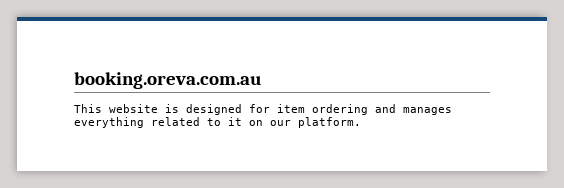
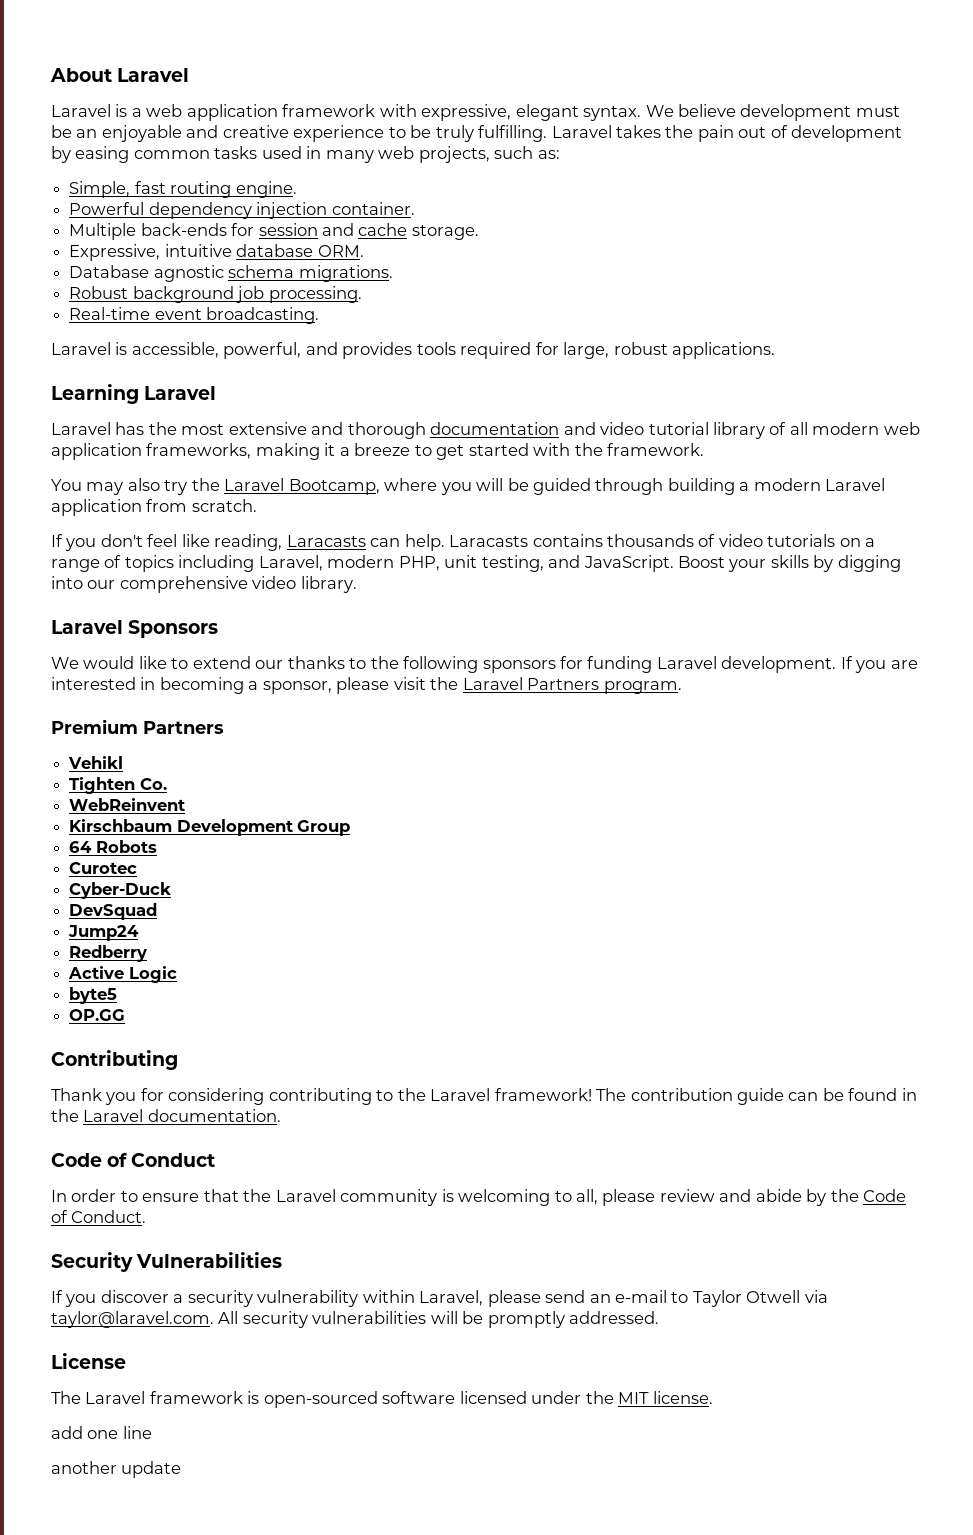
[74,72,262,89] [74,104,452,115] [74,117,361,128] booking.oreva.com.au // This website is designed for item ordering and manages everything related to it on our platform. -> [50,68,190,82] [51,104,900,121] [51,125,903,142] [51,146,560,163] [69,181,297,198] [69,202,415,219] [69,223,479,240] [69,244,364,261] [69,265,393,282] [69,286,362,303] [69,307,320,324] [51,342,776,359] [51,384,217,404] [51,422,920,439] [51,443,705,460] [51,478,886,495] [51,499,257,516] [51,534,876,551] [51,555,901,572] [51,576,357,593] [51,620,219,638] [51,656,918,673] [51,677,682,694] [51,719,224,734] [68,756,124,769] [69,777,167,794] [69,798,186,811] [69,819,351,836] [69,840,157,853] [69,862,138,874] [69,882,172,899] [69,903,158,920] [68,925,140,941] [69,945,148,962] [68,966,177,983] [69,987,118,1004] [69,1009,126,1021] [51,1050,178,1070] [51,1088,917,1105] [51,1109,281,1122] [51,1153,216,1167] [51,1189,907,1206] [51,1210,147,1223] [51,1252,283,1272] [51,1290,828,1307] [51,1311,660,1328] [51,1353,126,1369] [51,1391,713,1408] [51,1426,152,1439] [51,1461,182,1478] About Laravel // Laravel is a web application framework with expressive, elegant syntax. We believe development must be an enjoyable and creative experience to be truly fulfilling. Laravel takes the pain out of development by easing common tasks used in many web projects, such as: // Simple, fast routing engine. // Powerful dependency injection container. // Multiple back-ends for session and cache storage. // Expressive, intuitive database ORM. // Database agnostic schema migrations. // Robust background job processing. // Real-time event broadcasting. // Laravel is accessible, powerful, and provides tools required for large, robust applications. // Learning Laravel // Laravel has the most extensive and thorough documentation and video tutorial library of all modern web application frameworks, making it a breeze to get started with the framework. // You may also try the Laravel Bootcamp, where you will be guided through building a modern Laravel application from scratch. // If you don't feel like reading, Laracasts can help. Laracasts contains thousands of video tutorials on a range of topics including Laravel, modern PHP, unit testing, and JavaScript. Boost your skills by digging into our comprehensive video library. // Laravel Sponsors // We would like to extend our thanks to the following sponsors for funding Laravel development. If you are interested in becoming a sponsor, please visit the Laravel Partners program. // Premium Partners // Vehikl // Tighten Co. // WebReinvent // Kirschbaum Development Group // 64 Robots // Curotec // Cyber-Duck // DevSquad // Jump24 // Redberry // Active Logic // byte5 // OP.GG // Contributing // Thank you for considering contributing to the Laravel framework! The contribution guide can be found in the Laravel documentation. // Code of Conduct // In order to ensure that the Laravel community is welcoming to all, please review and abide by the Code of Conduct. // Security Vulnerabilities // If you discover a security vulnerability within Laravel, please send an e-mail to Taylor Otwell via taylor@laravel.com. All security vulnerabilities will be promptly addressed. // License // The Laravel framework is open-sourced software licensed under the MIT license. // add one line // another update

